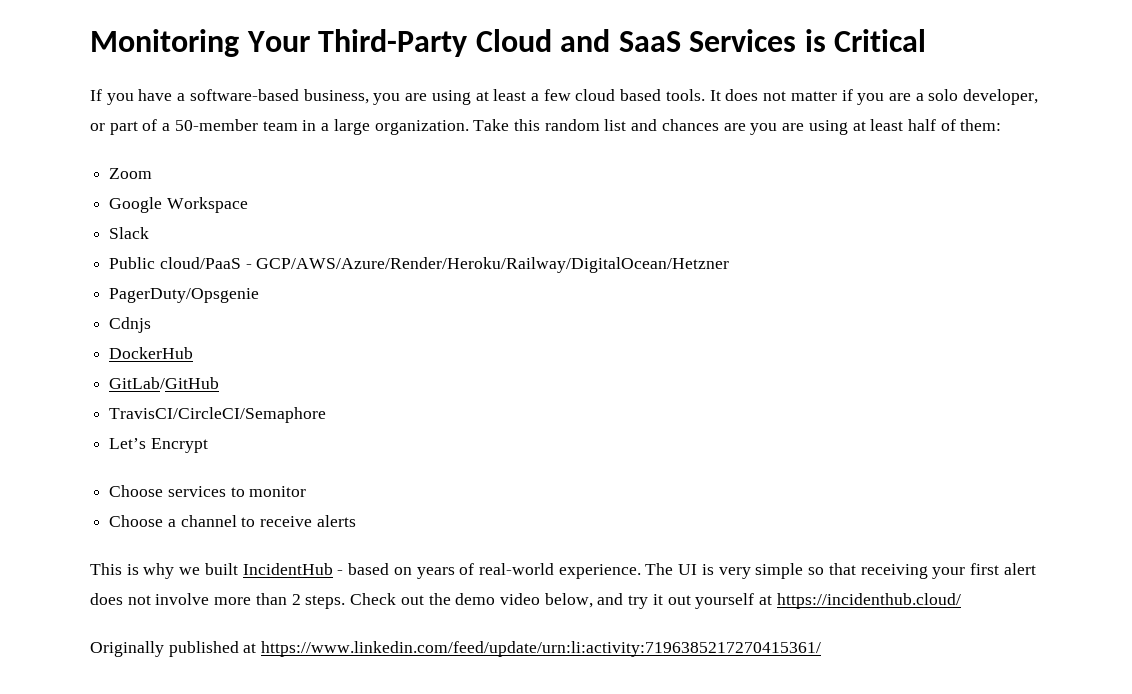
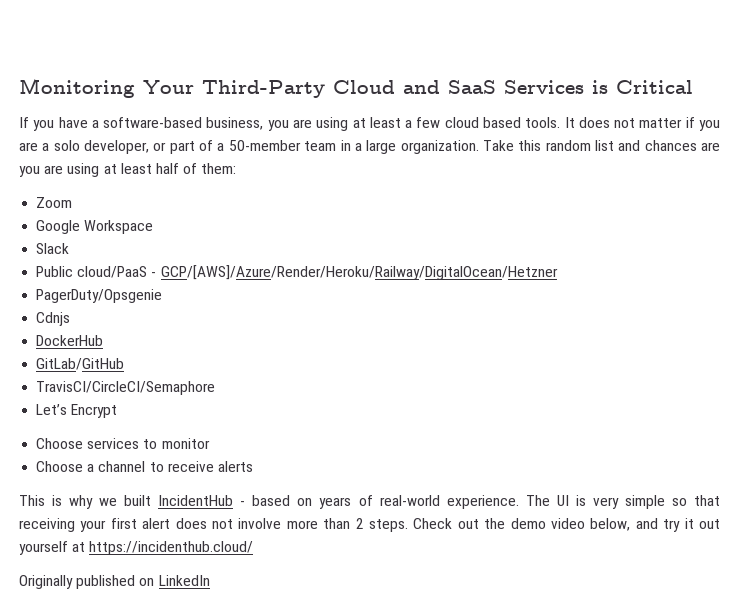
[256,257,730,273] GCP/AWS/Azure/Render/Heroku/Railway/DigitalOcean/Hetzner -> [160,265,558,280] GCP/[AWS]/Azure/Render/Heroku/Railway/DigitalOcean/Hetzner
[243,641,822,657] at https://www.linkedin.com/feed/update/urn:li:activity:7196385217270415361/ -> [139,575,210,586] on LinkedIn

